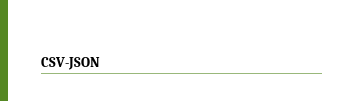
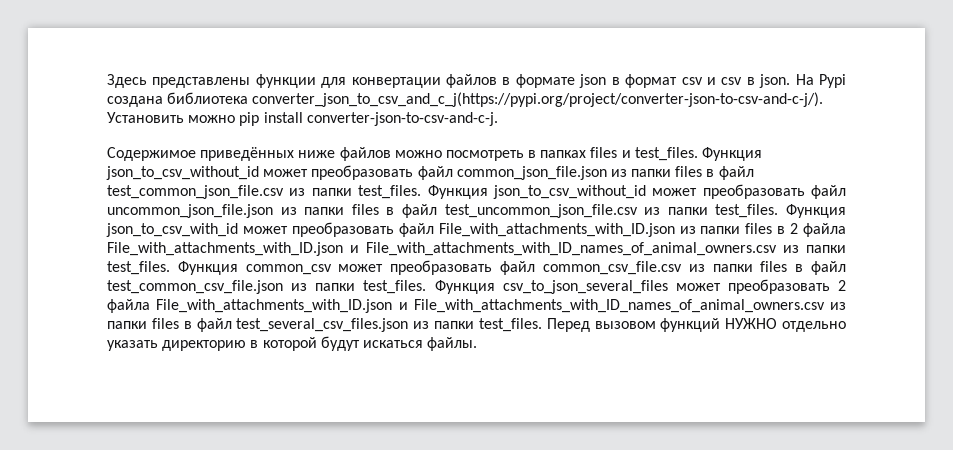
[41,57,100,70] CSV-JSON -> [107,74,846,88] [107,92,824,107] [107,112,498,126] [107,147,763,161] [106,165,754,180] [107,184,846,199] [107,204,847,218] [106,222,846,237] [107,242,846,256] [107,260,847,275] [107,279,846,294] [107,299,846,313] [107,318,846,332] [107,336,478,351] Здесь представлены функции для конвертации файлов в формате json в формат csv и csv в json. На Pypi создана библиотека converter_json_to_csv_and_c_j(https://pypi.org/project/converter-json-to-csv-and-c-j/). Установить можно pip install converter-json-to-csv-and-c-j. // Содержимое приведённых ниже файлов можно посмотреть в папках files и test_files. Функция json_to_csv_without_id может преобразовать файл common_json_file.json из папки files в файл test_common_json_file.csv из папки test_files. Функция json_to_csv_without_id может преобразовать файл uncommon_json_file.json из папки files в файл test_uncommon_json_file.csv из папки test_files. Функция json_to_csv_with_id может преобразовать файл File_with_attachments_with_ID.json из папки files в 2 файла File_with_attachments_with_ID.json и File_with_attachments_with_ID_names_of_animal_owners.csv из папки test_files. Функция common_csv может преобразовать файл common_csv_file.csv из папки files в файл test_common_csv_file.json из папки test_files. Функция csv_to_json_several_files может преобразовать 2 файла File_with_attachments_with_ID.json и File_with_attachments_with_ID_names_of_animal_owners.csv из папки files в файл test_several_csv_files.json из папки test_files. Перед вызовом функций НУЖНО отдельно указать директорию в которой будут искаться файлы.

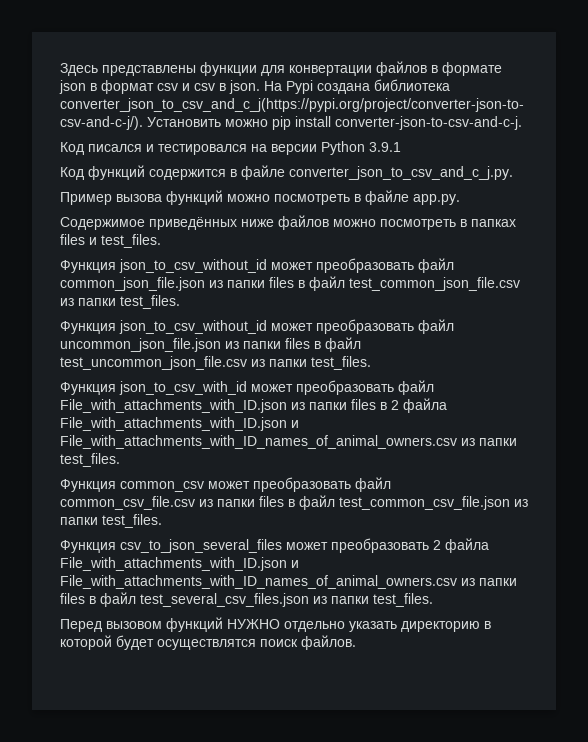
(498, 119) none -> [60,141,401,155] [60,165,513,180] [60,190,460,205] // Код писался и тестировался на версии Python 3.9.1 // Код функций содержится в файле converter_json_to_csv_and_c_j.py. // Пример вызова функций можно посмотреть в файле app.py.
(698, 154) none -> (161, 241) //
(422, 192) none -> (180, 302) //
(779, 211) none -> (371, 363) //
(170, 268) none -> (120, 460) //
(427, 287) none -> (162, 521) //
(542, 325) none -> (433, 600) //
[320,336,478,351] будут искаться файлы. -> [116,635,356,650] будет осуществлятся поиск файлов.

